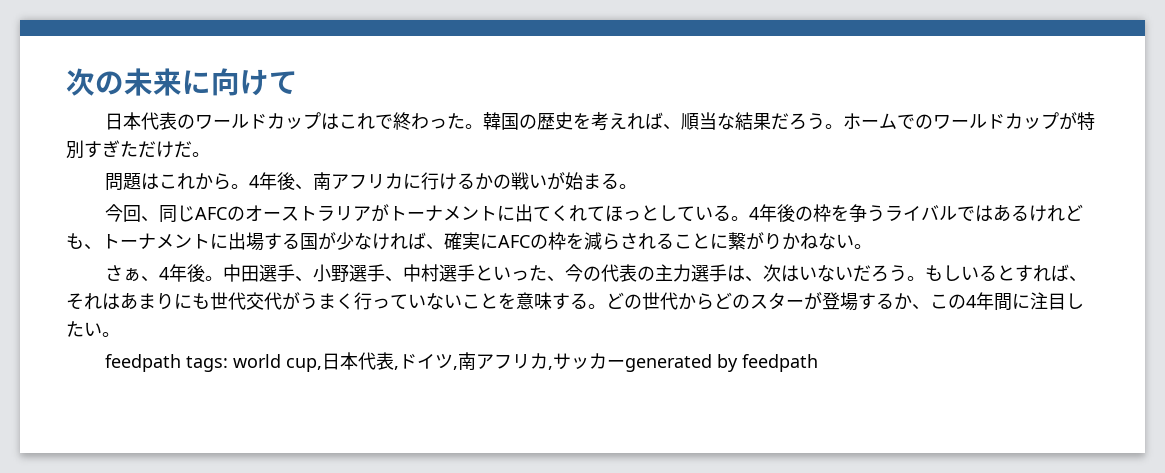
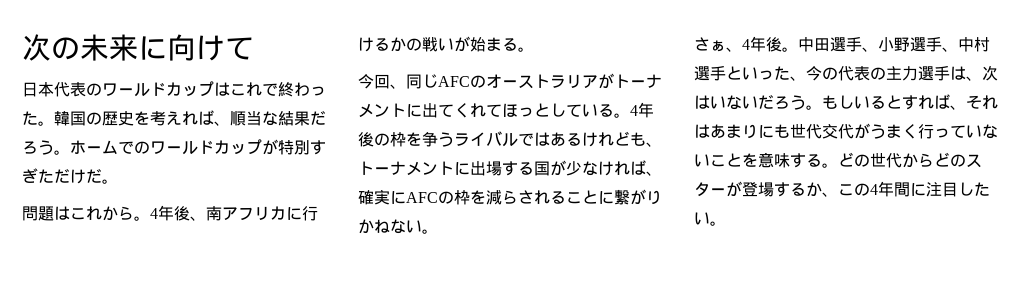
[104,352,818,372] // feedpath tags: world cup,日本代表,ドイツ,南アフリカ,サッカーgenerated by feedpath -> (726, 223) none

